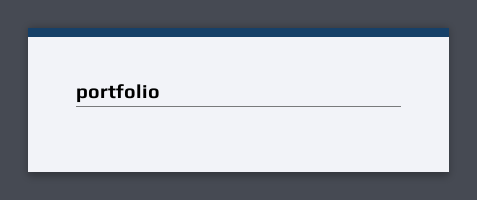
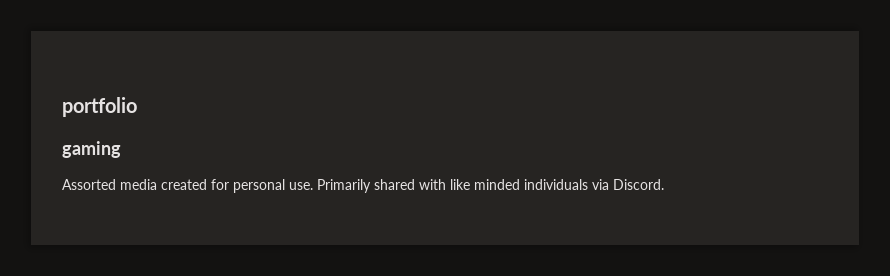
(160, 93) none -> [62,141,121,158] [62,179,664,193] // gaming // Assorted media created for personal use. Primarily shared with like minded individuals via Discord.

